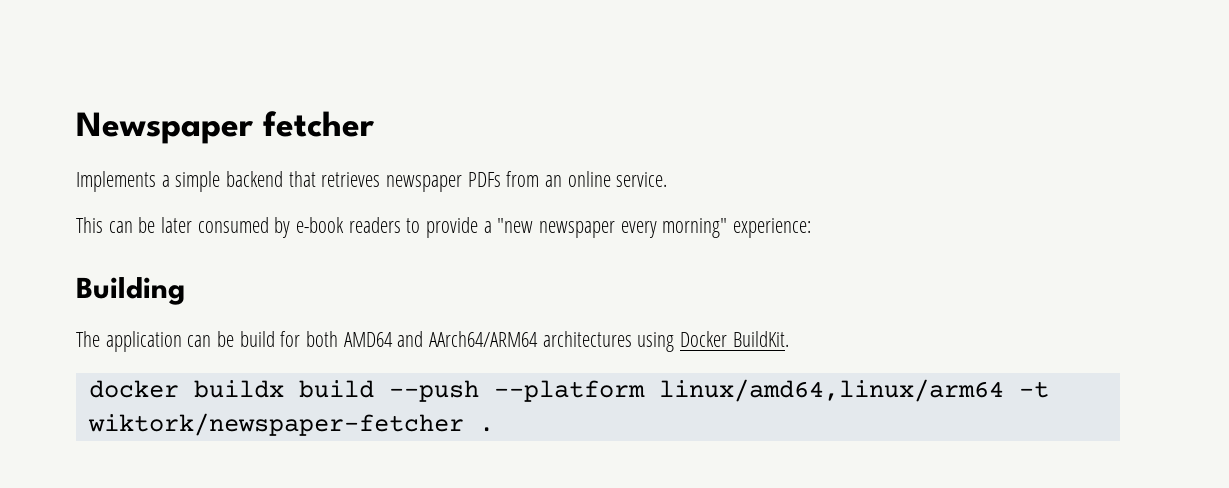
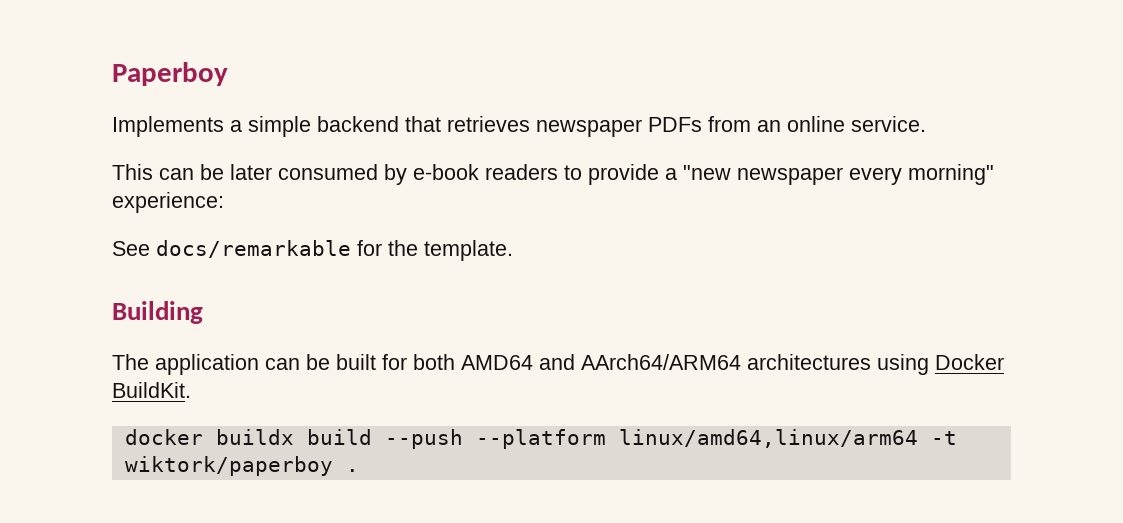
[76,111,375,144] Newspaper fetcher -> [112,62,228,86] Paperboy
(812, 228) none -> [112,240,513,261] // See docs/remarkable for the template.
[239,331,275,347] build -> [336,354,376,370] built
[87,413,464,436] wiktork/newspaper-fetcher -> [124,456,333,476] wiktork/paperboy

